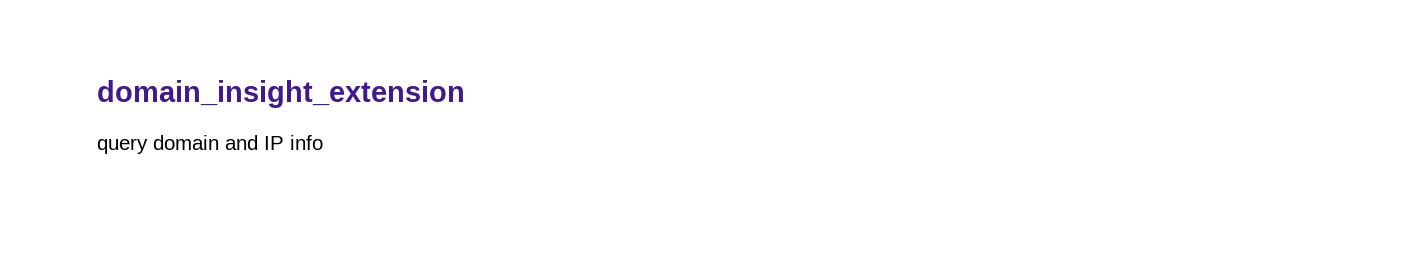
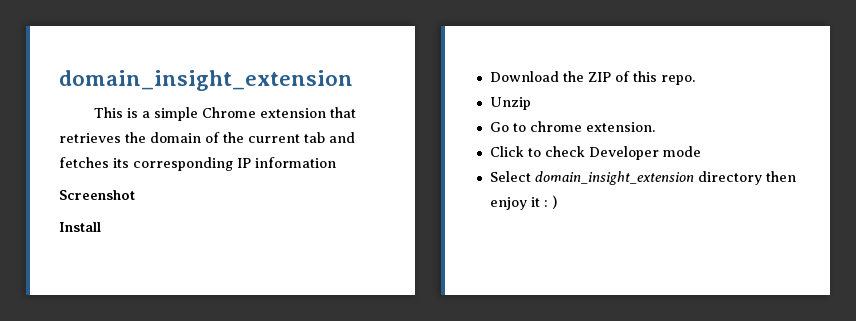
[97,135,323,154] query domain and IP info -> [94,107,357,121] [59,132,355,143] [59,157,336,171] [59,190,135,200] [59,222,101,232] [489,71,695,85] [489,97,531,110] [489,121,655,132] [489,146,701,160] [489,171,796,185] [489,195,557,210] This is a simple Chrome extension that retrieves the domain of the current tab and fetches its corresponding IP information // Screenshot // Install // Download the ZIP of this repo. // Unzip // Go to chrome extension. // Click to check Developer mode // Select domain_insight_extension directory then enjoy it : )

